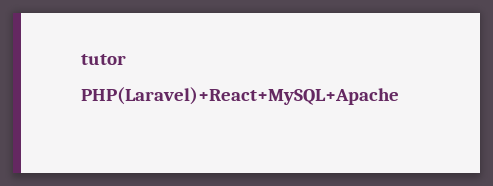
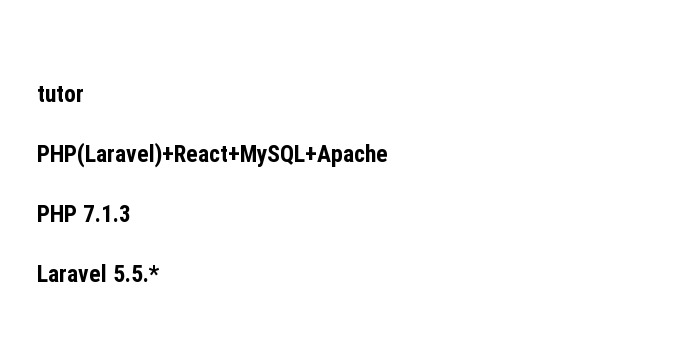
(399, 96) none -> [37,205,132,222] [37,264,161,282] // PHP 7.1.3 // Laravel 5.5.*

